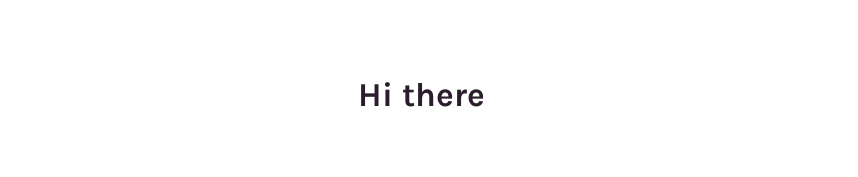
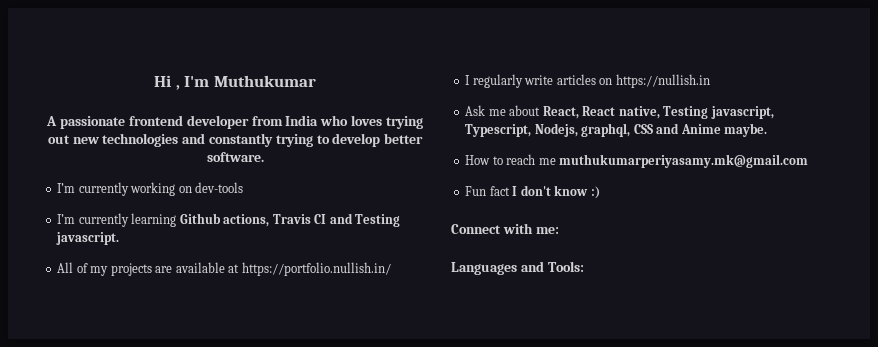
[402,83,486,107] there -> [175,75,316,90] [46,115,423,129] [47,133,424,147] [206,152,264,162] [57,182,244,196] [57,213,401,227] [56,232,120,245] [57,262,391,276] [465,74,710,88] [465,105,774,119] [465,123,768,137] [465,154,809,168] [465,185,600,199] [451,223,559,234] [451,261,584,275] , I'm Muthukumar // A passionate frontend developer from India who loves trying out new technologies and constantly trying to develop better software. // I’m currently working on dev-tools // I’m currently learning Github actions, Travis CI and Testing javascript. // All of my projects are available at https://portfolio.nullish.in/ // I regularly write articles on https://nullish.in // Ask me about React, React native, Testing javascript, Typescript, Nodejs, graphql, CSS and Anime maybe. // How to reach me muthukumarperiyasamy.mk@gmail.com // Fun fact I don't know :) // Connect with me: // Languages and Tools:

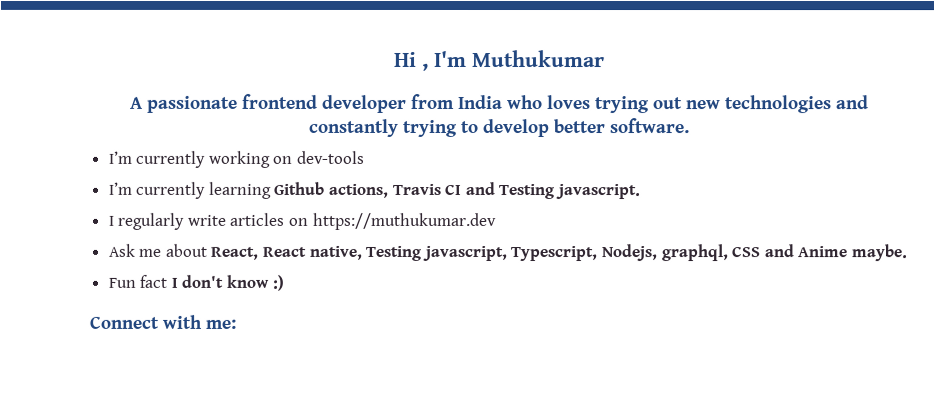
[57,262,391,276] // All of my projects are available at https://portfolio.nullish.in/ -> (642, 192) none
[615,74,710,88] https://nullish.in -> [311,212,496,231] https://muthukumar.dev
[465,154,809,168] // How to reach me muthukumarperiyasamy.mk@gmail.com -> (907, 253) none
[451,261,584,275] // Languages and Tools: -> (236, 323) none

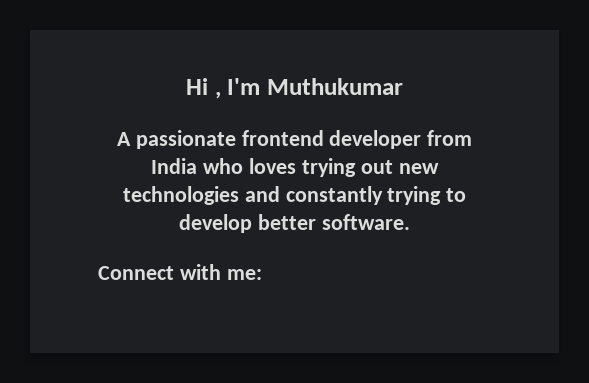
[108,150,366,168] [108,181,642,200] [107,212,496,231] [107,243,907,262] [107,274,284,291] // I’m currently working on dev-tools // I’m currently learning Github actions, Travis CI and Testing javascript. // I regularly write articles on https://muthukumar.dev // Ask me about React, React native, Testing javascript, Typescript, Nodejs, graphql, CSS and Anime maybe. // Fun fact I don't know :) -> (410, 222) none

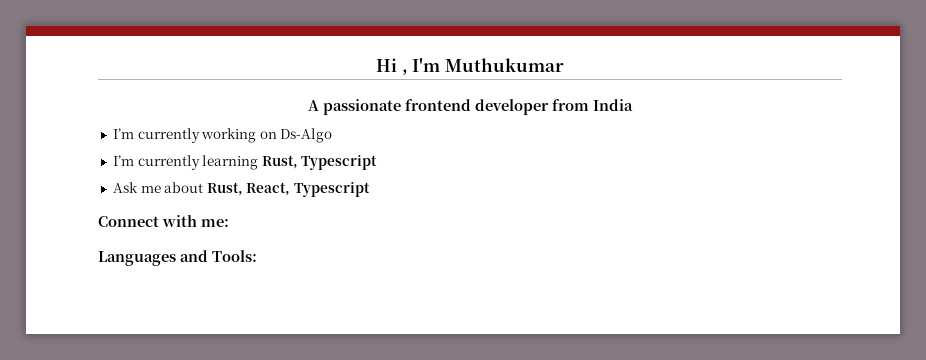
[203,158,439,177] [122,186,467,205] [179,214,410,233] who loves trying out new technologies and constantly trying to develop better software. -> [112,128,333,143] [112,155,378,170] [112,182,371,197] // I’m currently working on Ds-Algo // I’m currently learning Rust, Typescript // Ask me about Rust, React, Typescript
(262, 274) none -> [98,250,257,266] // Languages and Tools:

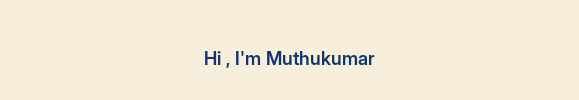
[308,99,633,115] [112,128,333,143] [112,155,378,170] [112,182,371,197] [98,215,229,227] [98,250,257,266] // A passionate frontend developer from India // I’m currently working on Ds-Algo // I’m currently learning Rust, Typescript // Ask me about Rust, React, Typescript // Connect with me: // Languages and Tools: -> (375, 58) none

